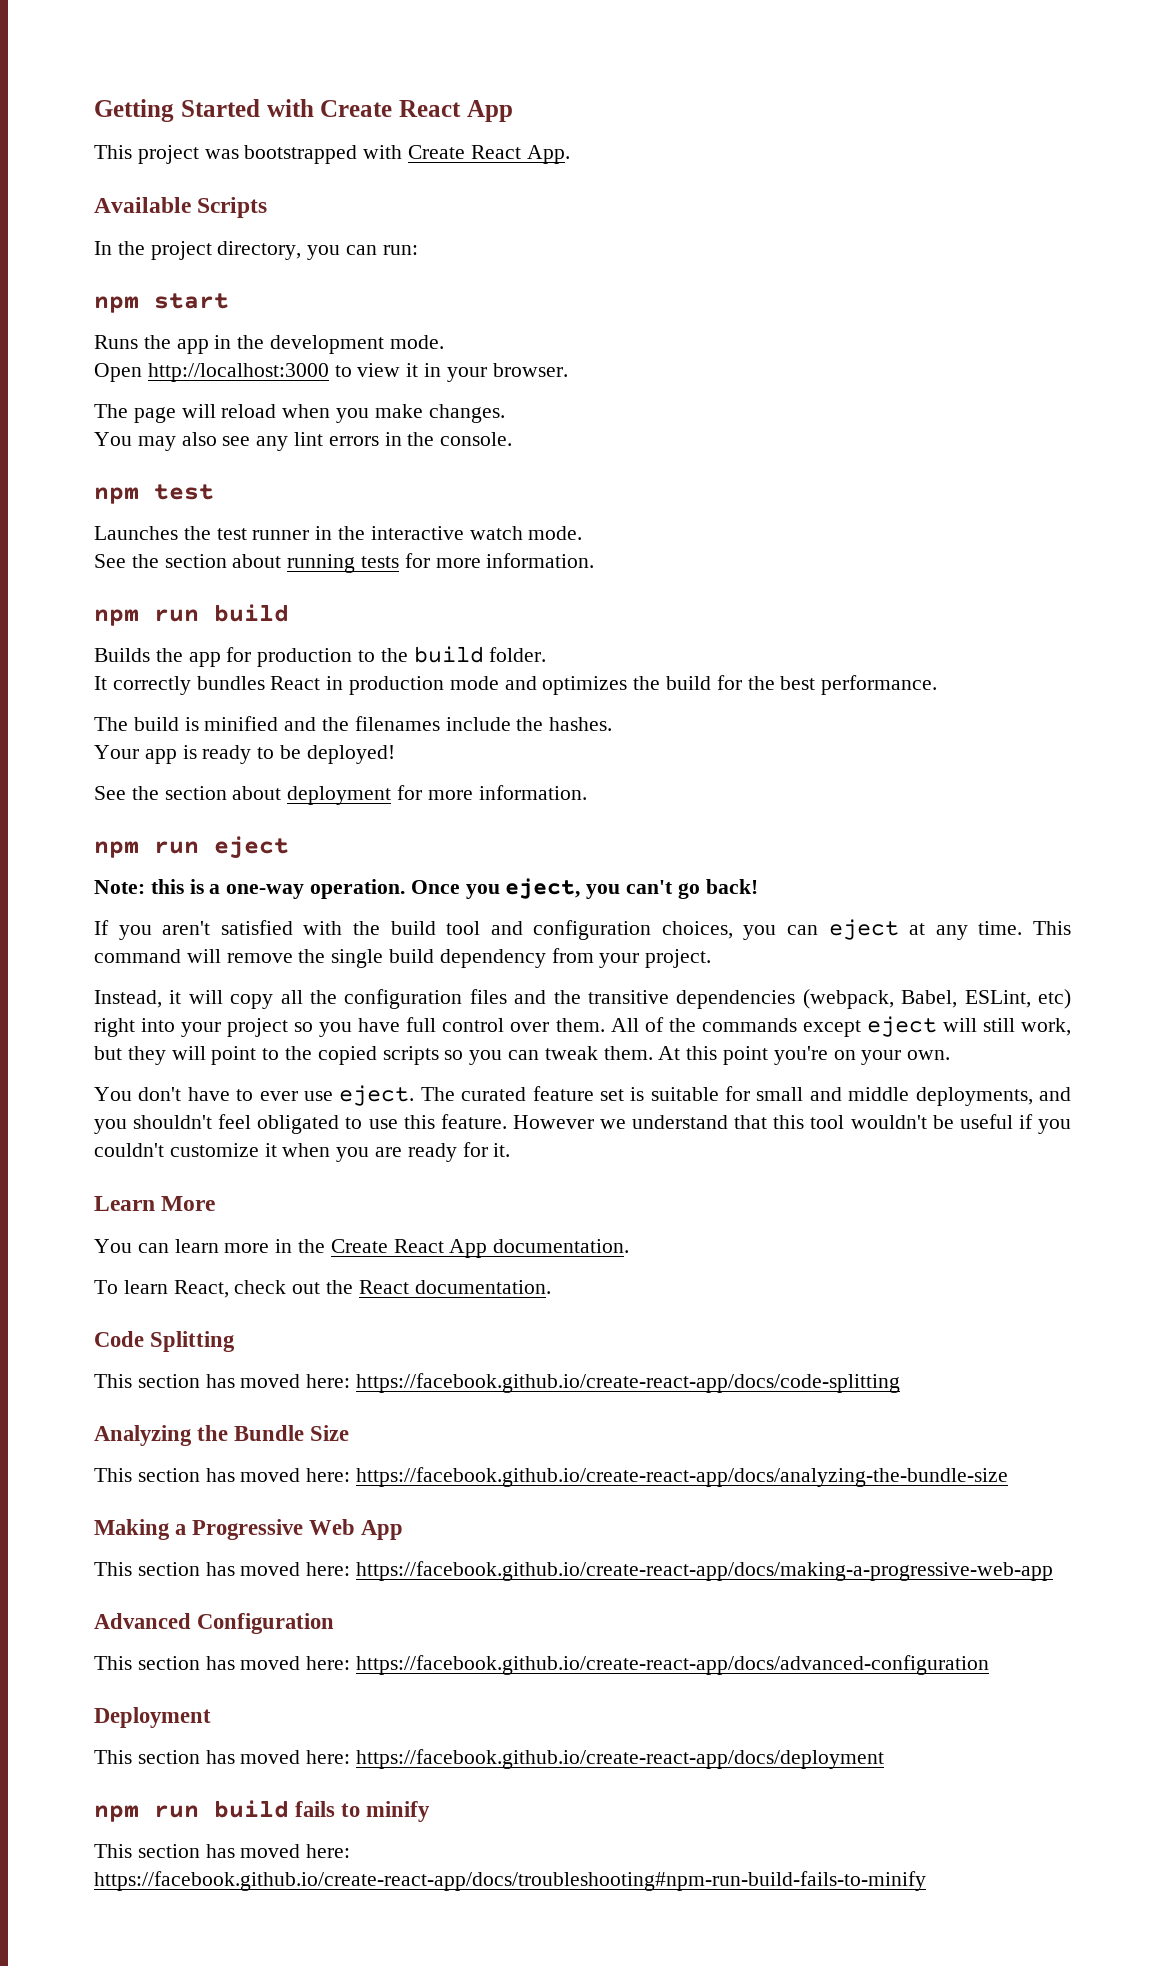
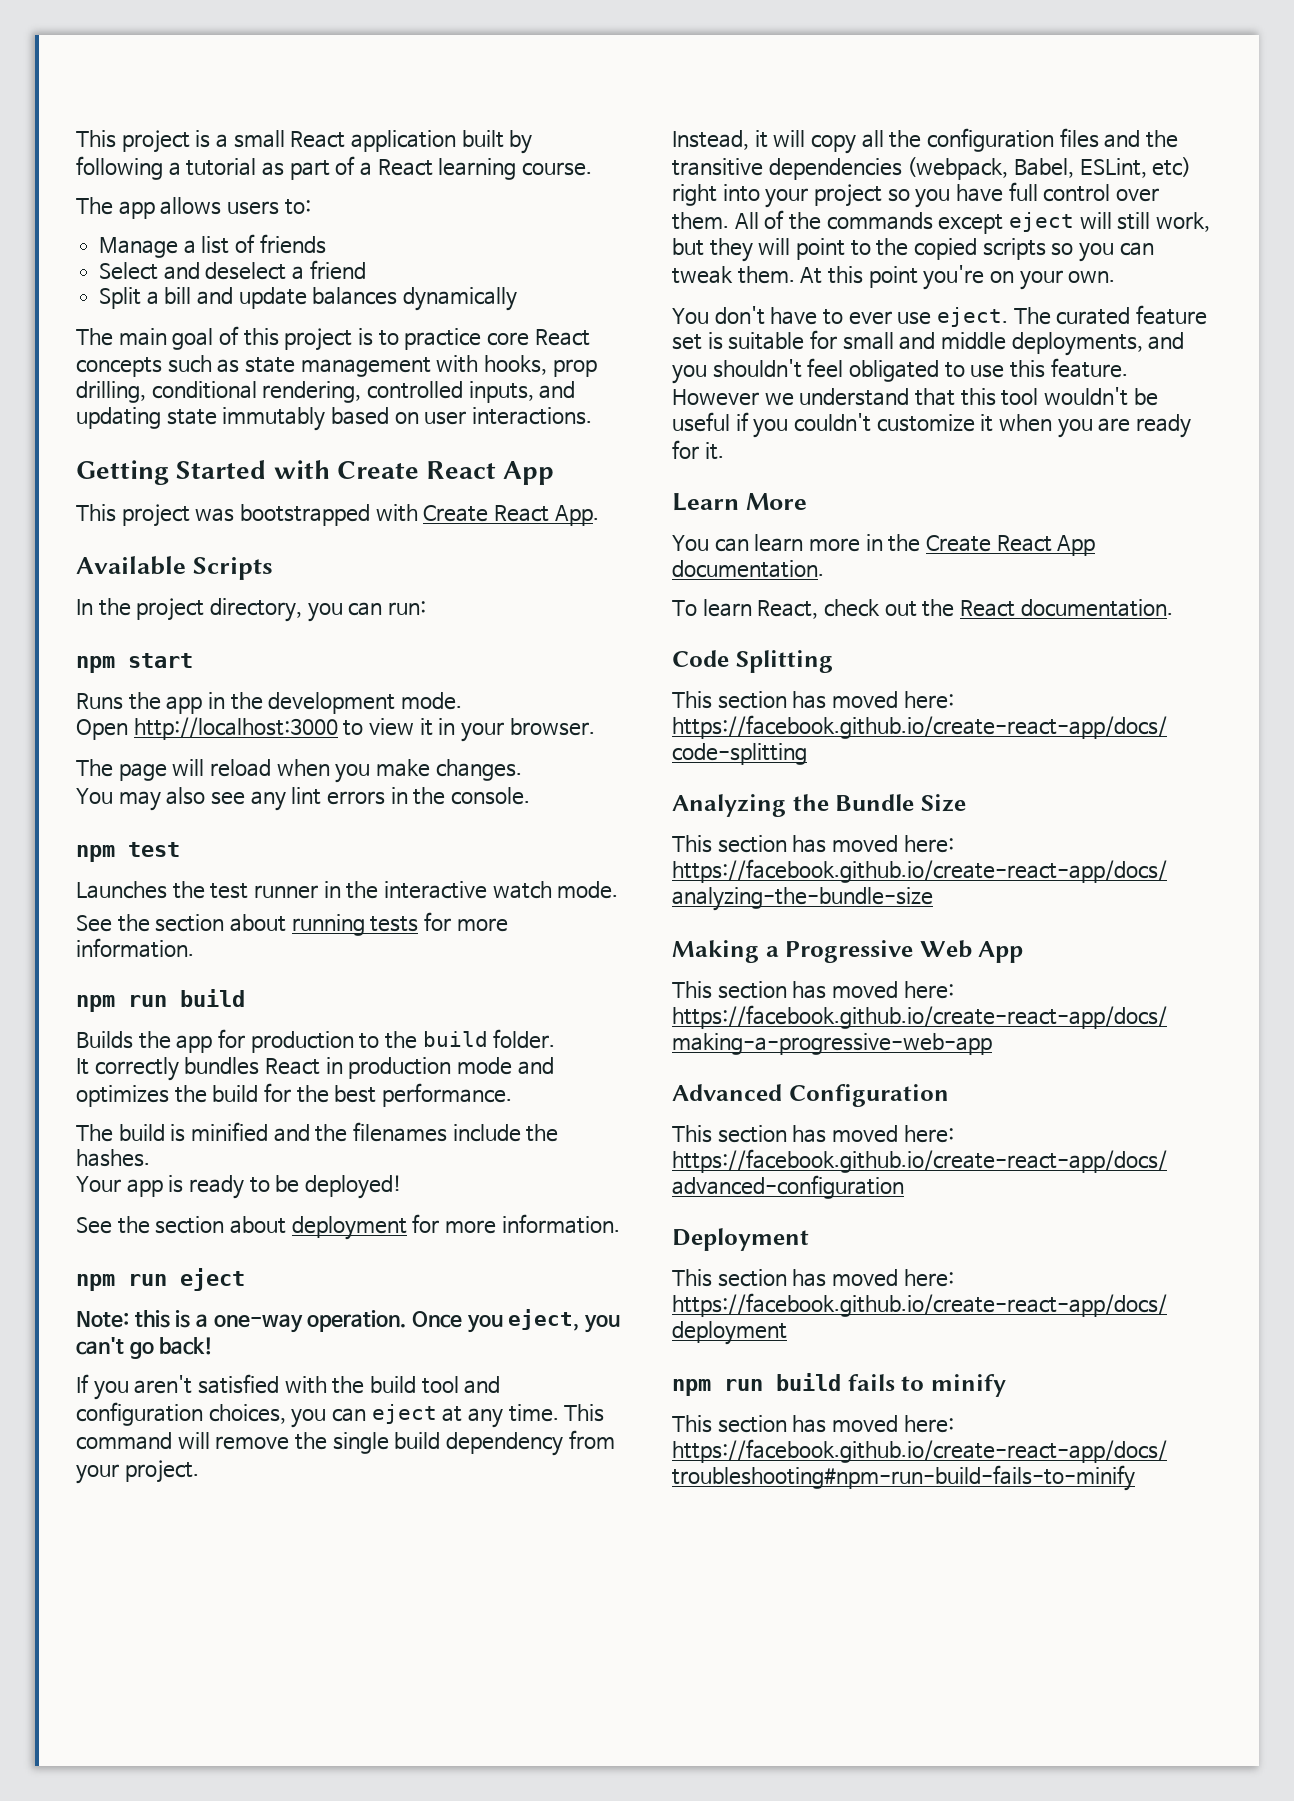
(94, 110) none -> [76,130,533,154] [76,156,593,180] [76,197,311,219] [99,234,326,258] [99,260,366,280] [99,287,518,311] [76,326,590,351] [76,355,597,377] [76,381,576,403] [76,407,592,431] This project is a small React application built by following a tutorial as part of a React learning course. // The app allows users to: // Manage a list of friends // Select and deselect a friend // Split a bill and update balances dynamically // The main goal of this project is to practice core React concepts such as state management with hooks, prop drilling, conditional rendering, controlled inputs, and updating state immutably based on user interactions. //

